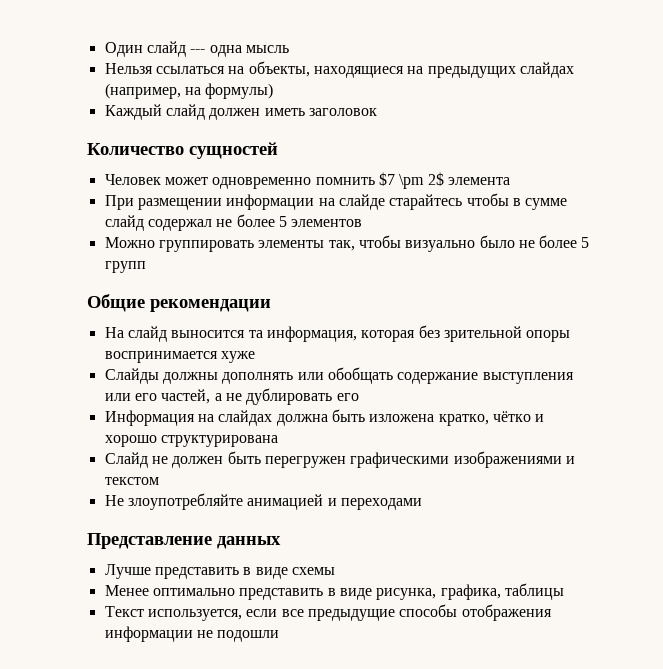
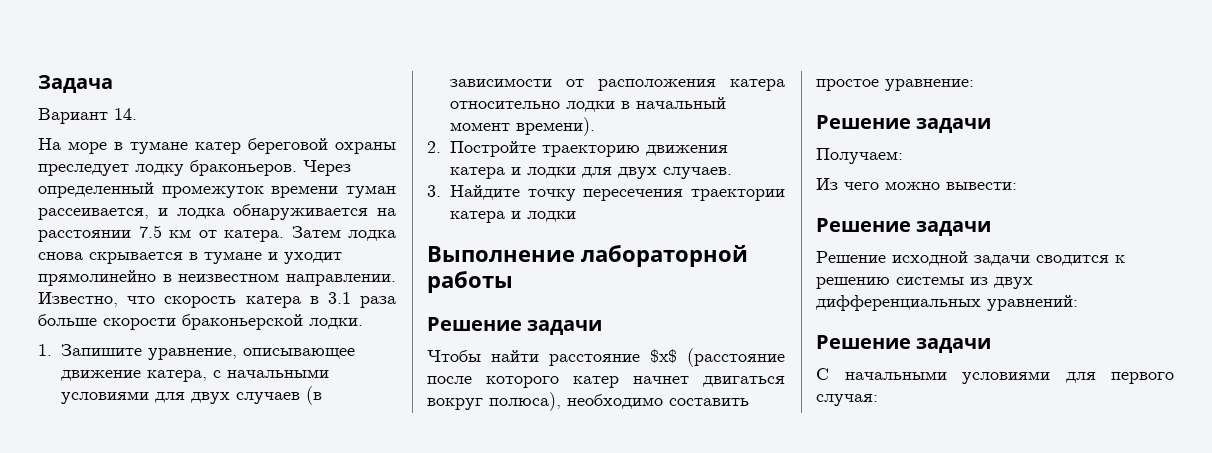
[104,41,289,57] [104,61,574,78] [104,83,274,99] [104,104,377,120] [87,142,278,159] [104,172,510,189] [104,193,568,210] [104,214,363,231] [104,235,590,252] [104,261,146,273] [87,294,271,312] [104,325,571,342] [104,351,255,363] [104,367,574,384] [104,388,359,405] [104,409,545,426] [104,435,278,447] [104,451,575,468] [104,477,159,485] [104,493,422,510] [87,533,281,549] [104,564,335,579] [104,583,564,600] [104,604,552,621] [104,626,280,642] Один слайд --- одна мысль // Нельзя ссылаться на объекты, находящиеся на предыдущих слайдах (например, на формулы) // Каждый слайд должен иметь заголовок // Количество сущностей // Человек может одновременно помнить $7 \pm 2$ элемента // При размещении информации на слайде старайтесь чтобы в сумме слайд содержал не более 5 элементов // Можно группировать элементы так, чтобы визуально было не более 5 групп // Общие рекомендации // На слайд выносится та информация, которая без зрительной опоры воспринимается хуже // Слайды должны дополнять или обобщать содержание выступления или его частей, а не дублировать его // Информация на слайдах должна быть изложена кратко, чётко и хорошо структурирована // Слайд не должен быть перегружен графическими изображениями и текстом // Не злоупотребляйте анимацией и переходами // Представление данных // Лучше представить в виде схемы // Менее оптимально представить в виде рисунка, графика, таблицы // Текст используется, если все предыдущие способы отображения информации не подошли -> [38,75,113,93] [38,108,137,124] [38,138,396,154] [38,160,351,176] [38,182,397,198] [38,204,396,220] [38,225,396,242] [38,251,342,264] [38,270,396,286] [38,292,397,308] [38,314,363,330] [38,344,355,360] [60,369,329,382] [60,386,322,405] [449,78,785,91] [449,97,726,112] [449,117,595,136] [427,141,728,157] [449,167,732,179] [427,185,785,201] [449,211,576,223] [427,245,748,267] [427,271,513,293] [427,317,603,335] [427,348,785,367] [427,376,785,388] [427,392,749,411] [816,79,974,91] [816,115,992,133] [816,148,903,164] [816,178,1017,190] [816,218,992,236] [816,251,1125,266] [816,276,1033,289] [816,295,1078,311] [816,335,992,353] [816,368,1174,384] [816,394,878,406] Задача // Вариант 14. // На море в тумане катер береговой охраны преследует лодку браконьеров. Через определенный промежуток времени туман рассеивается, и лодка обнаруживается на расстоянии 7.5 км от катера. Затем лодка снова скрывается в тумане и уходит прямолинейно в неизвестном направлении. Известно, что скорость катера в 3.1 раза больше скорости браконьерской лодки. // 1. Запишите уравнение, описывающее движение катера, с начальными условиями для двух случаев (в зависимости от расположения катера относительно лодки в начальный момент времени). // 2. Постройте траекторию движения катера и лодки для двух случаев. // 3. Найдите точку пересечения траектории катера и лодки // Выполнение лабораторной работы // Решение задачи // Чтобы найти расстояние $x$ (расстояние после которого катер начнет двигаться вокруг полюса), необходимо составить простое уравнение: // Решение задачи // Получаем: // Из чего можно вывести: // Решение задачи // Решение исходной задачи сводится к решению системы из двух дифференциальных уравнений: // Решение задачи // С начальными условиями для первого случая:

